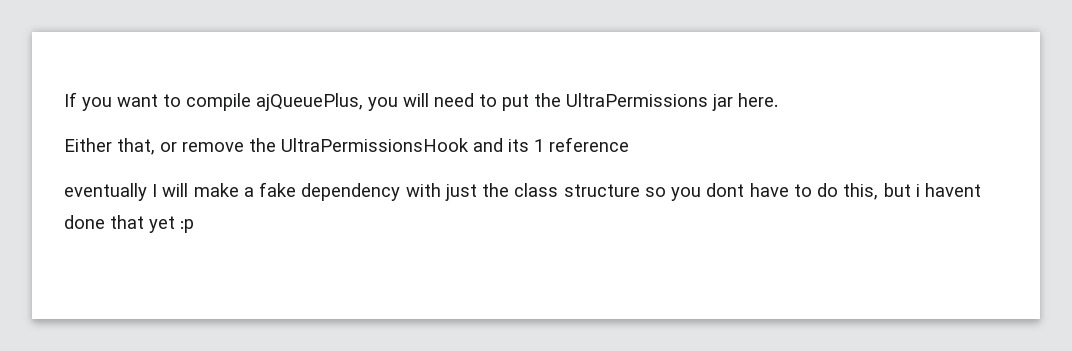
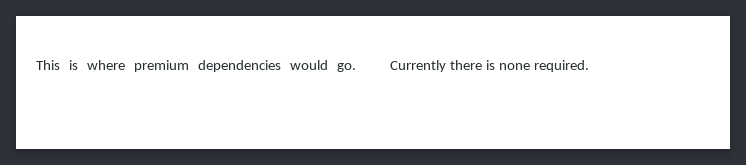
[64,92,778,111] [64,137,629,155] [64,182,981,201] [64,215,194,233] If you want to compile ajQueuePlus, you will need to put the UltraPermissions jar here. // Either that, or remove the UltraPermissionsHook and its 1 reference // eventually I will make a fake dependency with just the class structure so you dont have to do this, but i havent done that yet :p -> [36,60,589,72] This is where premium dependencies would go. Currently there is none required.

